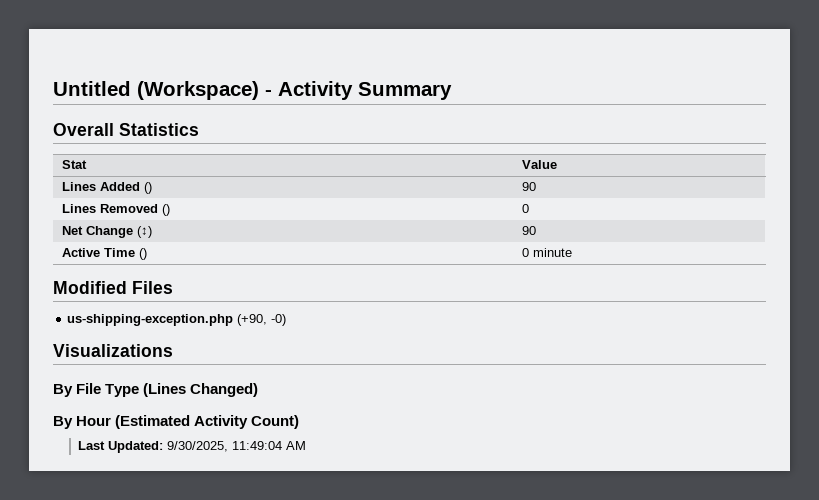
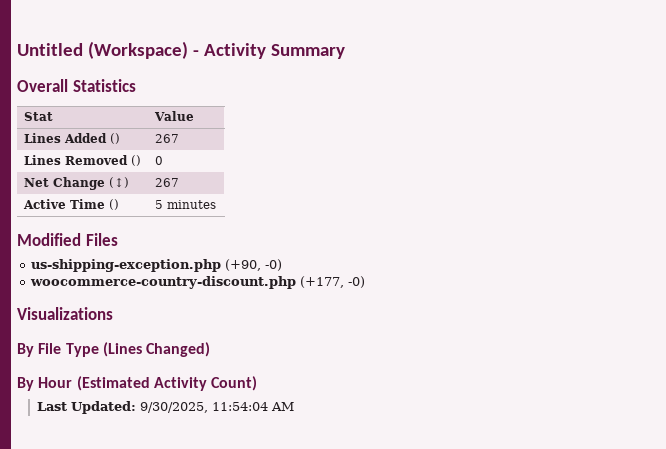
[522,182,537,191] 90 -> [154,134,179,143] 267
[522,226,537,235] 90 -> [154,178,179,187] 267
[522,248,573,257] 0 minute -> [154,200,216,209] 5 minutes
(287, 320) none -> [30,276,366,289] // woocommerce-country-discount.php (+177, -0)
[232,441,283,450] 11:49:04 -> [211,402,268,411] 11:54:04

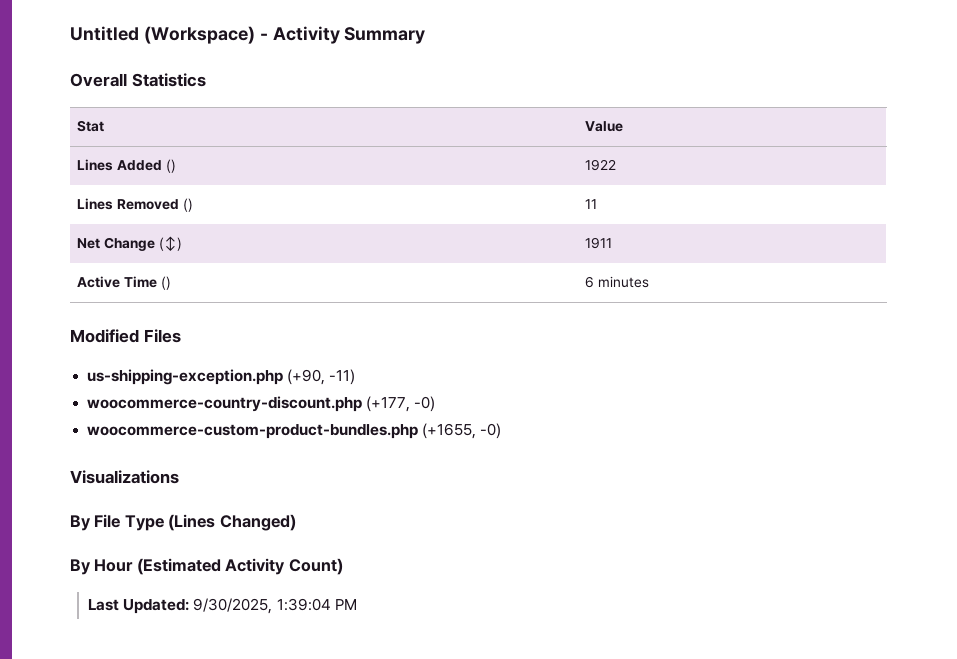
[154,134,179,143] 267 -> [585,159,617,171] 1922
[154,156,163,165] 0 -> [585,199,598,209] 11
[154,178,179,187] 267 -> [585,237,613,249] 1911
[154,200,163,209] 5 -> [585,276,595,288] 6
[265,259,283,271] -0) -> [329,369,356,385] -11)
(366, 282) none -> [87,423,502,439] // woocommerce-custom-product-bundles.php (+1655, -0)
[211,402,294,411] 11:54:04 AM -> [276,598,357,611] 1:39:04 PM

